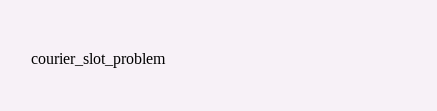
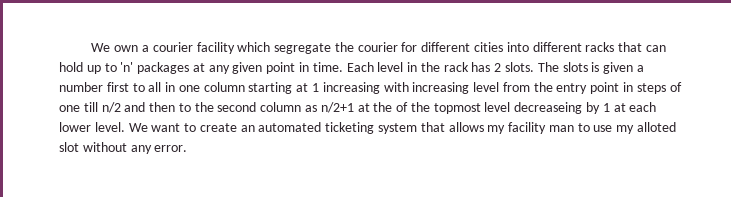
[31,53,166,68] courier_slot_problem -> [91,42,666,54] [59,62,644,74] [59,82,682,94] [59,102,657,114] [59,122,677,134] [59,142,188,154] We own a courier facility which segregate the courier for different cities into different racks that can hold up to 'n' packages at any given point in time. Each level in the rack has 2 slots. The slots is given a number first to all in one column starting at 1 increasing with increasing level from the entry point in steps of one till n/2 and then to the second column as n/2+1 at the of the topmost level decreaseing by 1 at each lower level. We want to create an automated ticketing system that allows my facility man to use my alloted slot without any error.

